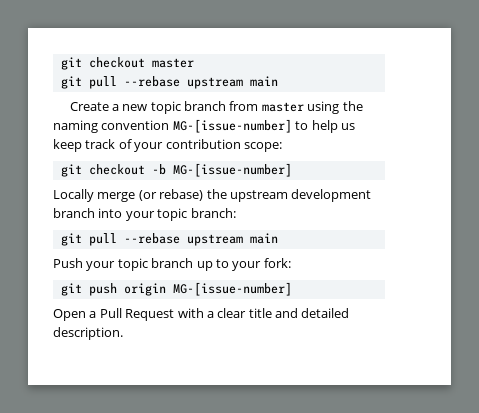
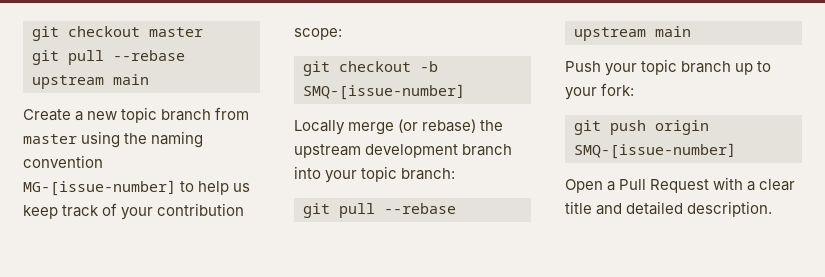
[172,163,292,177] MG-[issue-number] -> [303,84,465,100] SMQ-[issue-number]
[172,282,292,296] MG-[issue-number] -> [574,143,736,159] SMQ-[issue-number]

